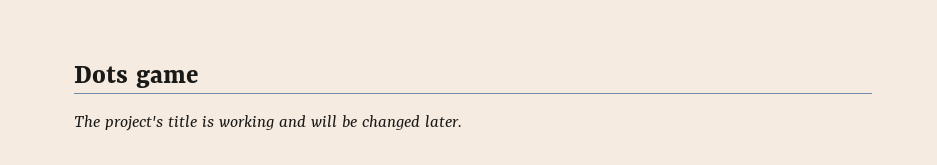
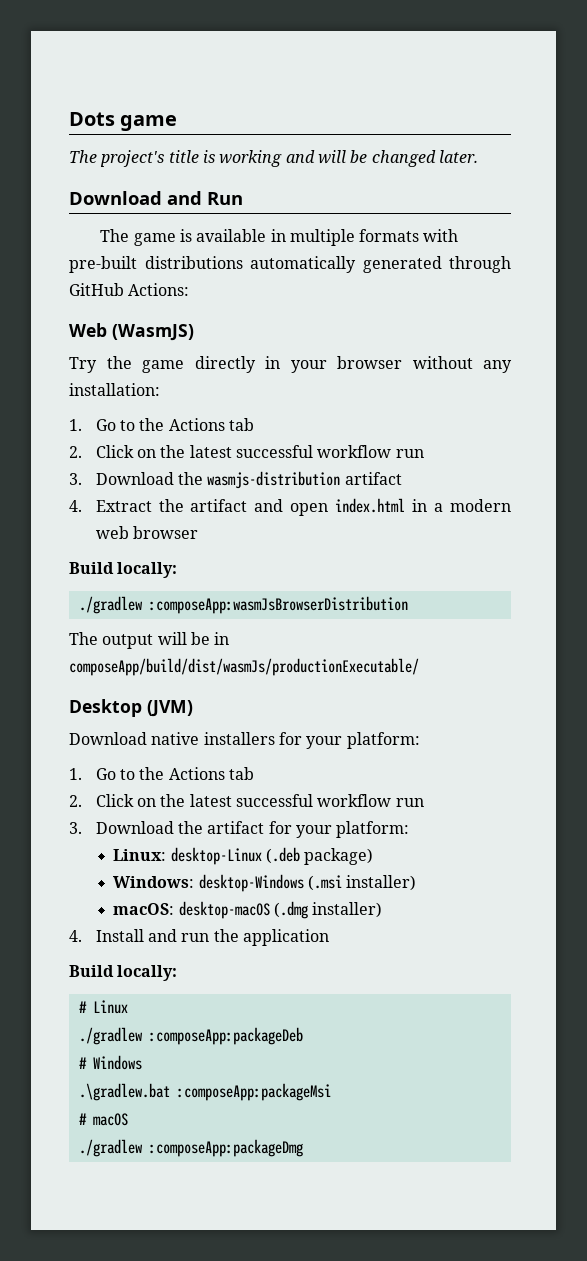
(462, 121) none -> [69,191,243,205] [100,229,459,246] [69,256,511,273] [69,283,190,296] [69,323,194,341] [69,356,512,373] [69,383,160,396] [69,418,254,431] [69,445,424,458] [69,471,402,489] [69,498,511,516] [95,526,198,539] [69,562,178,578] [78,596,408,614] [69,632,230,649] [69,658,419,676] [69,699,193,717] [69,732,420,749] [69,767,254,780] [69,794,424,807] [69,821,410,838] [113,847,374,865] [113,874,417,892] [113,901,383,919] [69,929,329,946] [69,965,178,981] [78,1000,128,1014] [78,1027,303,1045] [78,1055,142,1070] [78,1083,331,1101] [78,1113,128,1126] [78,1139,303,1157] // Download and Run // The game is available in multiple formats with pre-built distributions automatically generated through GitHub Actions: // Web (WasmJS) // Try the game directly in your browser without any installation: // 1. Go to the Actions tab // 2. Click on the latest successful workflow run // 3. Download the wasmjs-distribution artifact // 4. Extract the artifact and open index.html in a modern web browser // Build locally: // ./gradlew :composeApp:wasmJsBrowserDistribution // The output will be in composeApp/build/dist/wasmJs/productionExecutable/ // Desktop (JVM) // Download native installers for your platform: // 1. Go to the Actions tab // 2. Click on the latest successful workflow run // 3. Download the artifact for your platform: // Linux: desktop-Linux (.deb package) // Windows: desktop-Windows (.msi installer) // macOS: desktop-macOS (.dmg installer) // 4. Install and run the application // Build locally: // # Linux // ./gradlew :composeApp:packageDeb // # Windows // .\gradlew.bat :composeApp:packageMsi // # macOS // ./gradlew :composeApp:packageDmg

